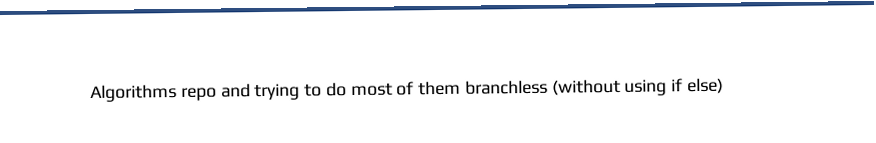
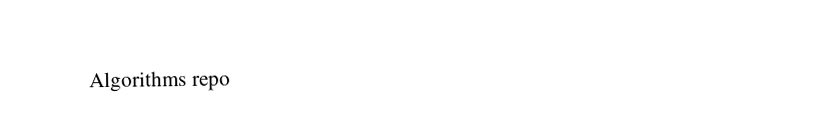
[220,77,724,101] and trying to do most of them branchless (without using if else) -> (231, 83) none

